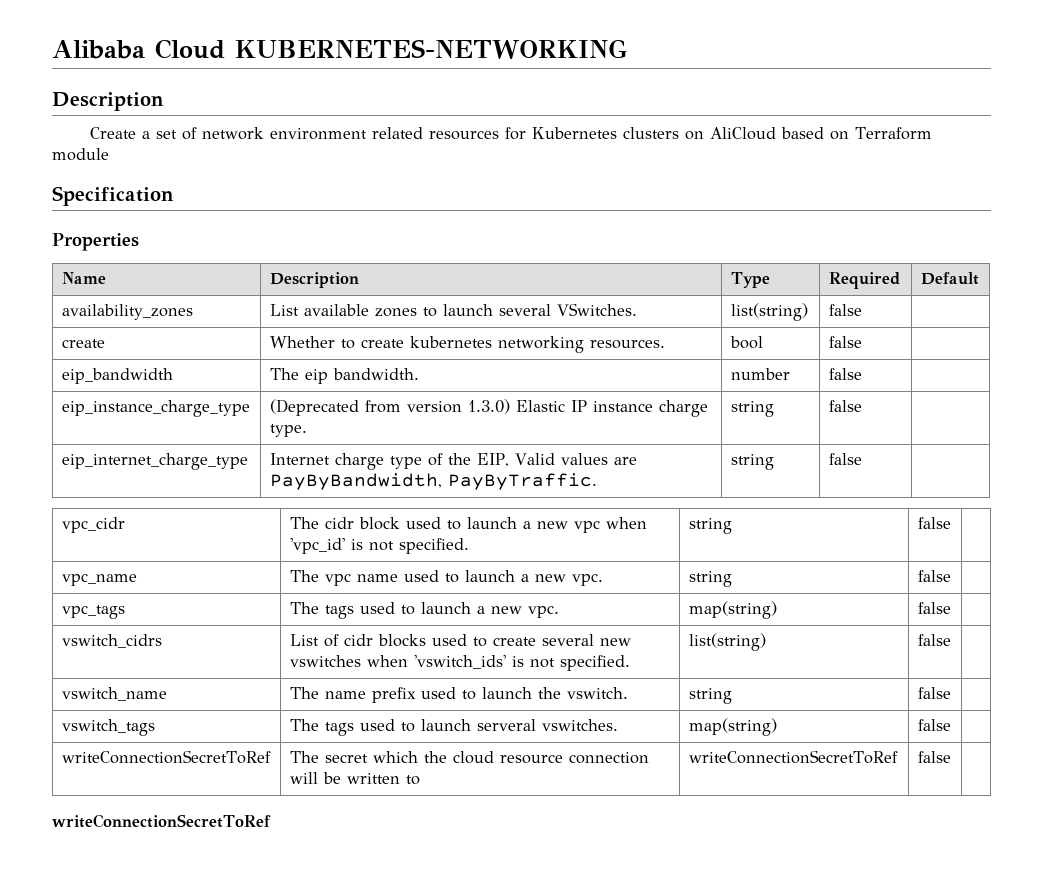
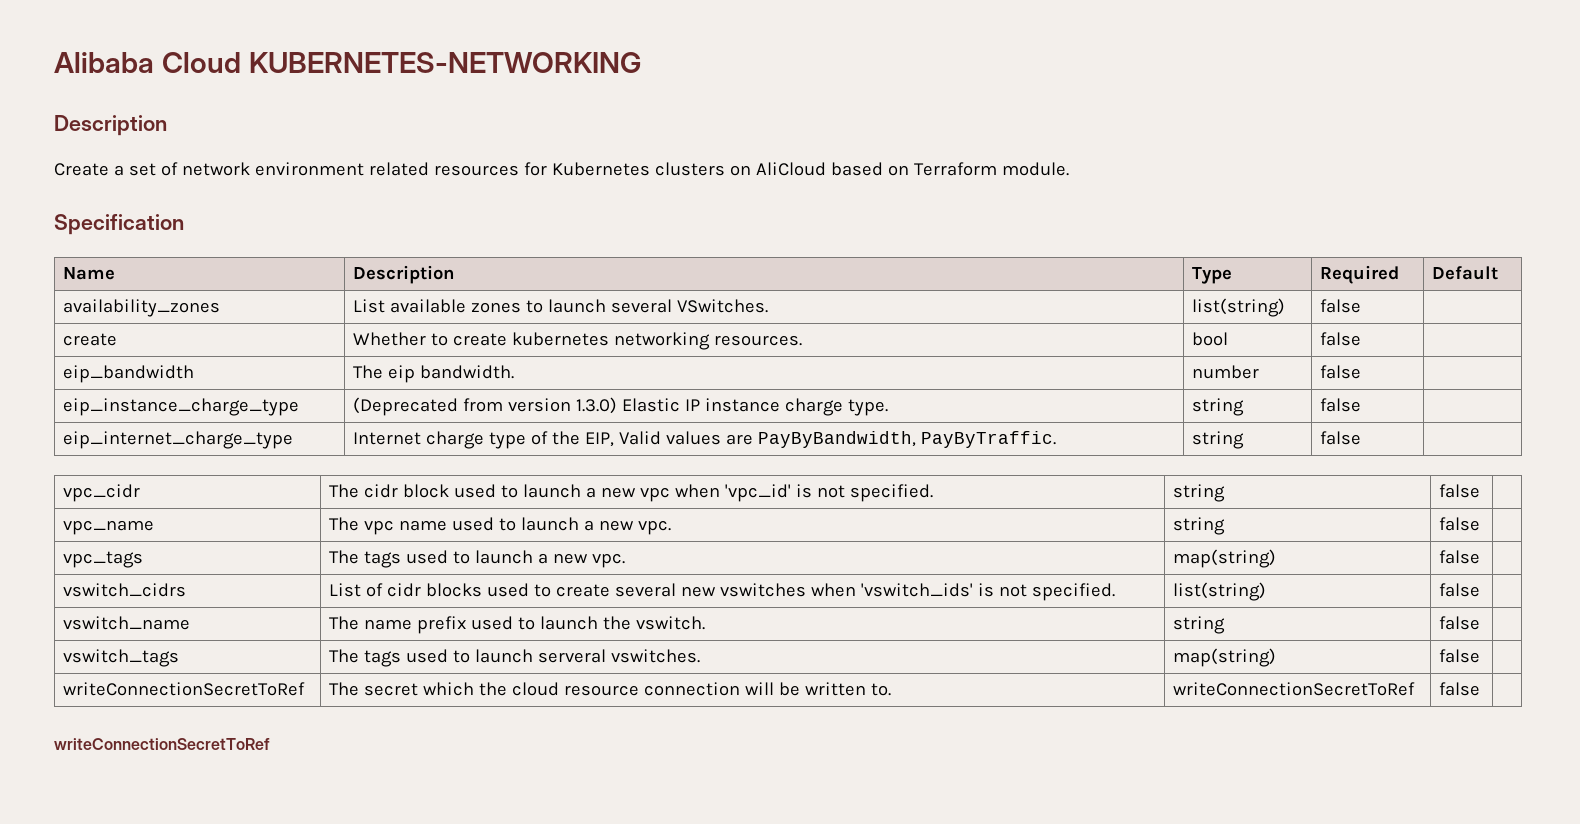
[52,148,109,161] module -> [1001,162,1069,176] module.
[52,233,139,251] // Properties -> (184, 224) none
[405,775,420,785] to -> [871,683,892,696] to.

